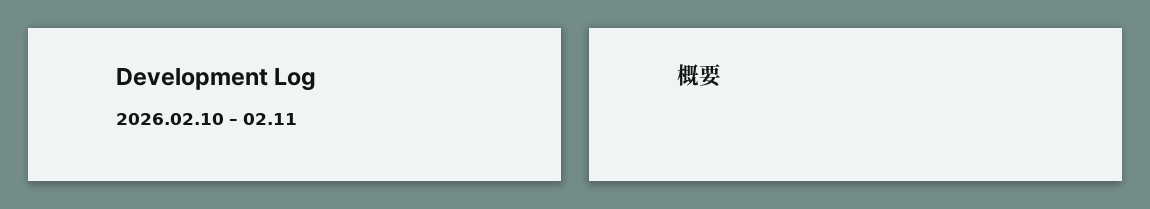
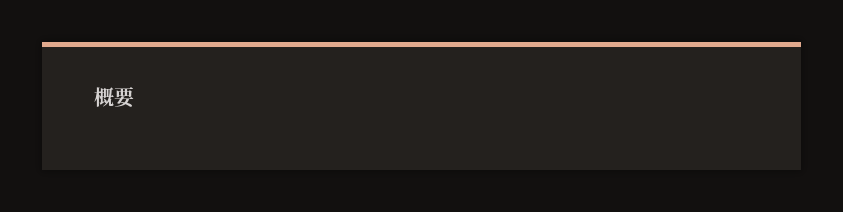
[116,68,317,91] [116,113,297,125] Development Log // 2026.02.10 – 02.11 // -> (94, 97) none

